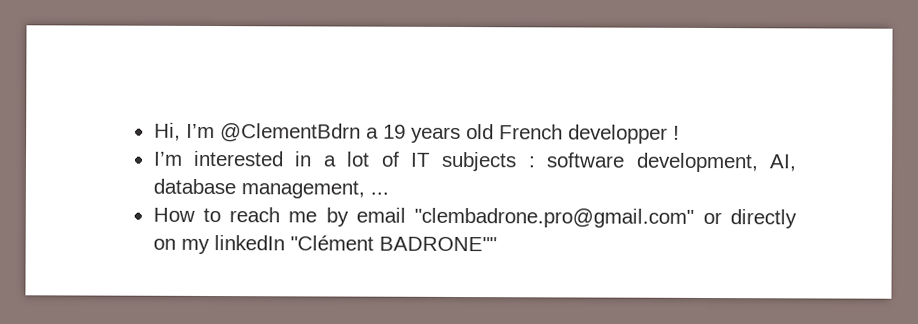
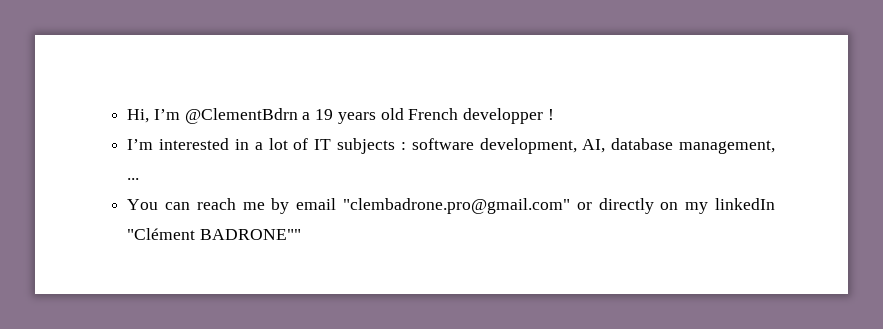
[152,207,221,223] How to -> [127,199,191,210] You can

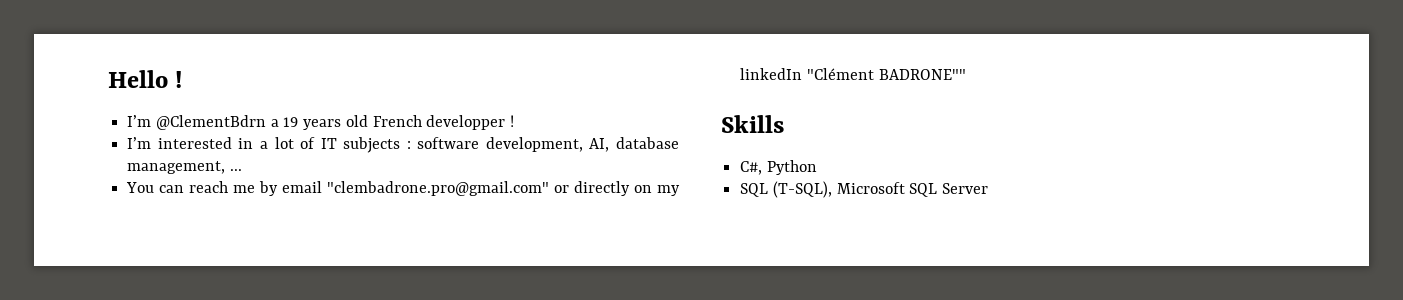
[127,109,150,123] Hi, -> [108,70,183,88] Hello ! //
(301, 234) none -> [721,115,784,133] [740,160,817,175] [740,181,989,198] // Skills // C#, Python // SQL (T-SQL), Microsoft SQL Server

